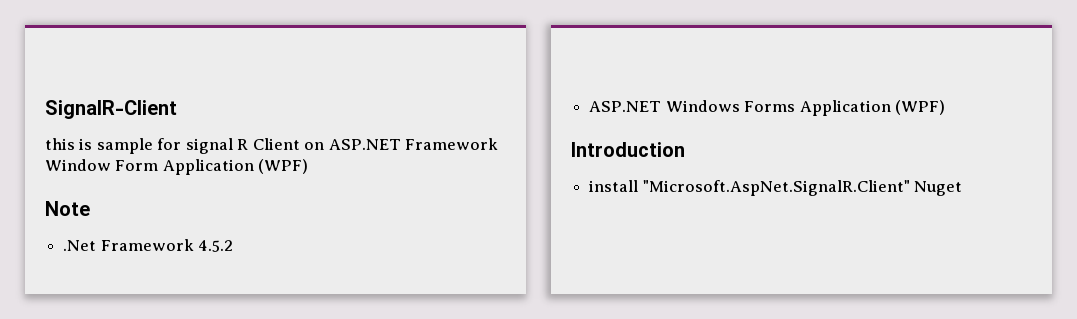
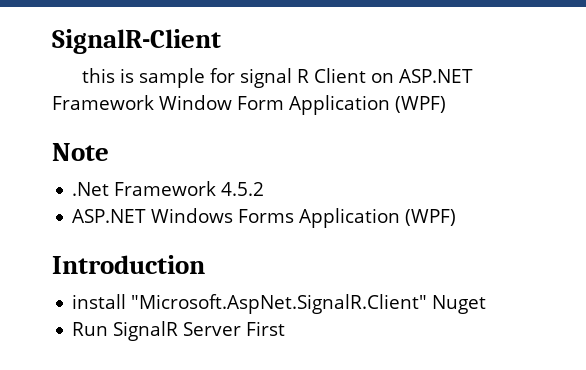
(963, 188) none -> [72,321,286,341] // Run SignalR Server First

